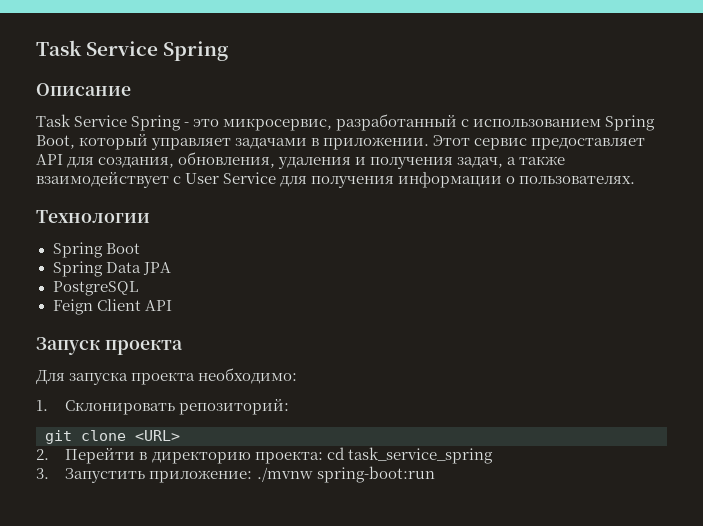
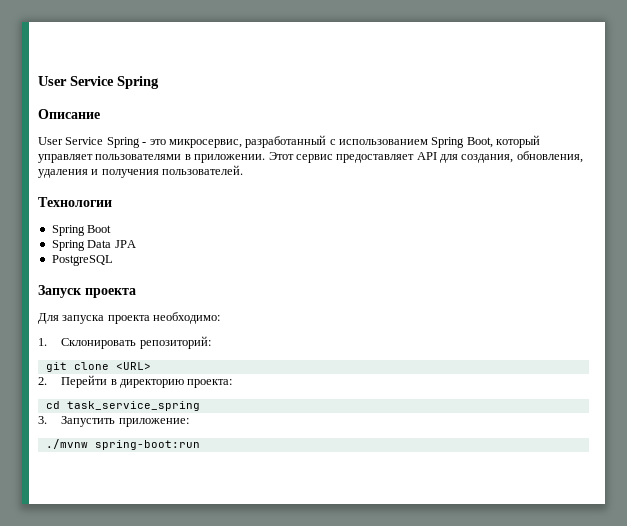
[36,40,82,56] Task -> [38,76,67,86] User
[36,114,71,127] Task -> [38,137,63,145] User
[235,138,308,149] задачами -> [95,154,182,160] пользователями
[457,156,566,168] [36,171,636,188] задач, а также взаимодействует с User Service для получения информации о пользователях. -> [162,165,244,175] пользователей.
[52,299,172,315] // Feign Client API -> (113, 260) none
(323, 457) none -> (233, 383) //
(253, 476) none -> (189, 422) //

